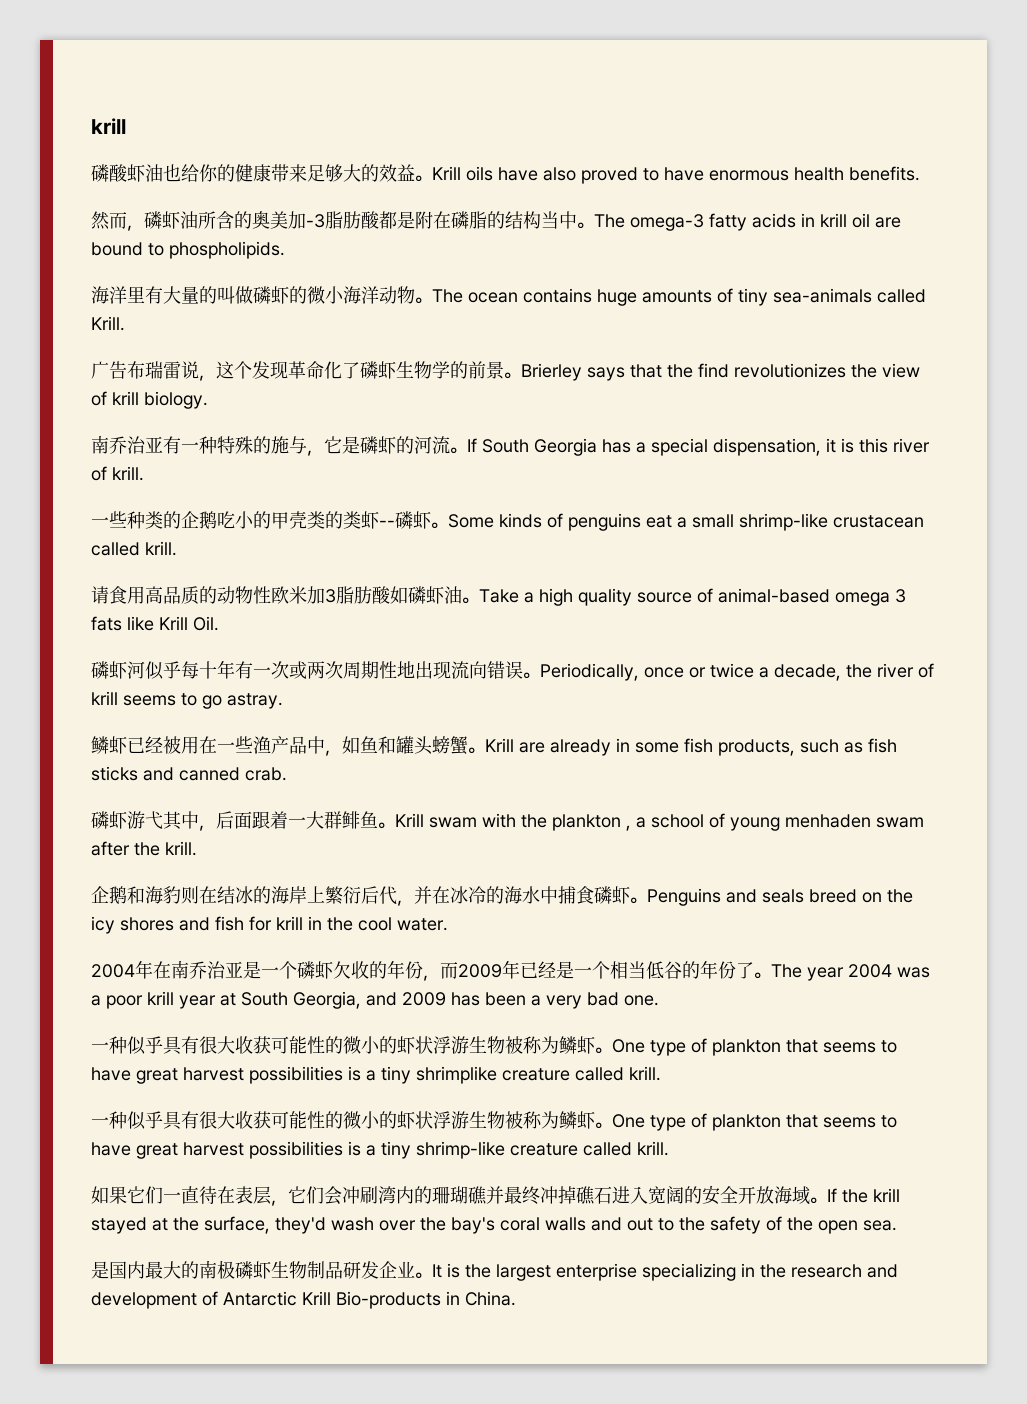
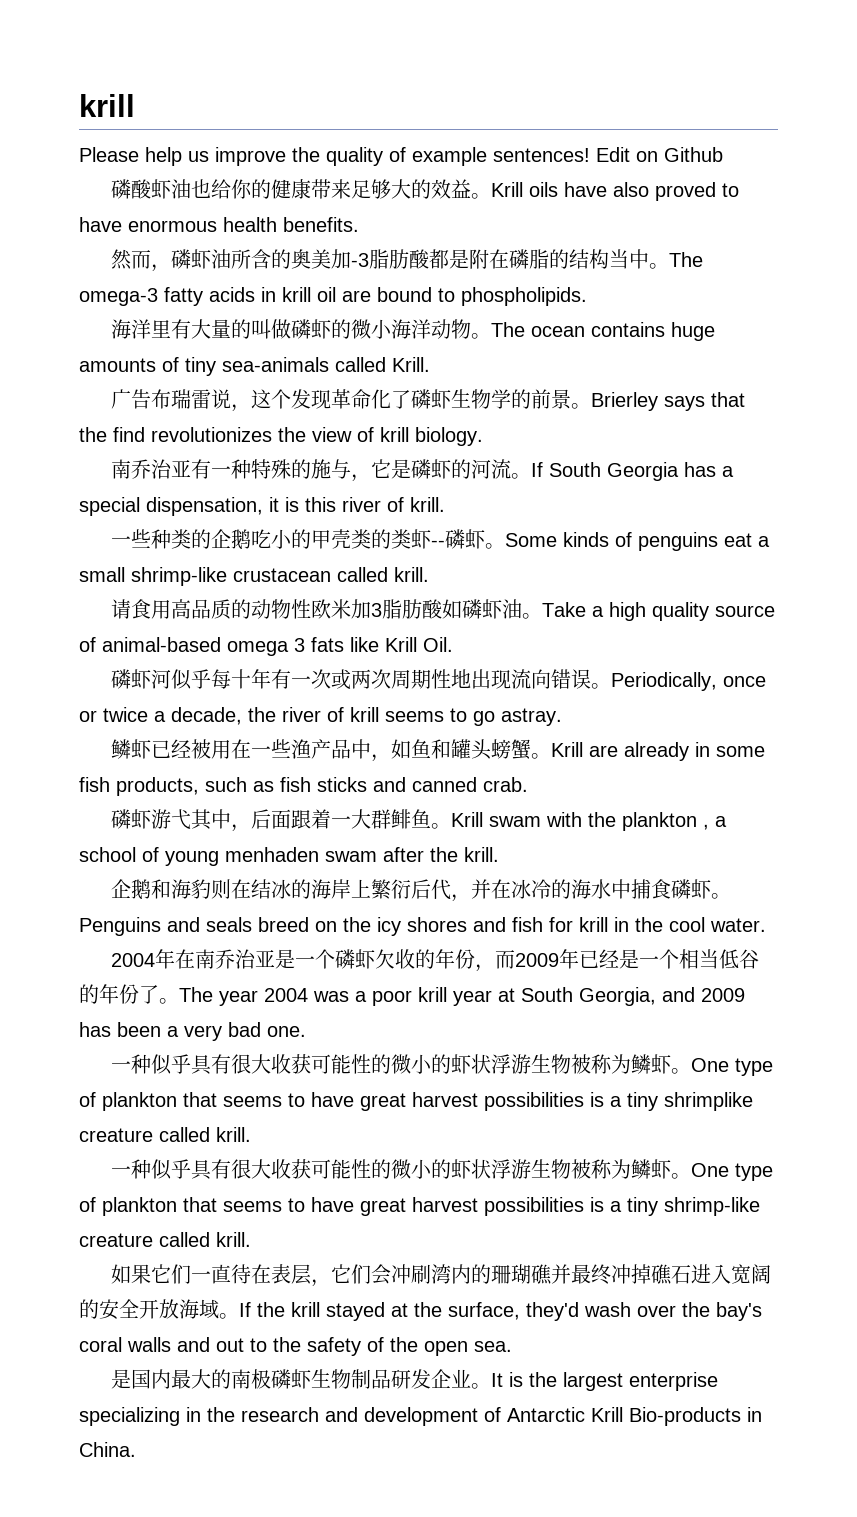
[91,118,126,134] krill -> [79,94,135,117] [79,147,723,166] krill // Please help us improve the quality of example sentences! Edit on Github

